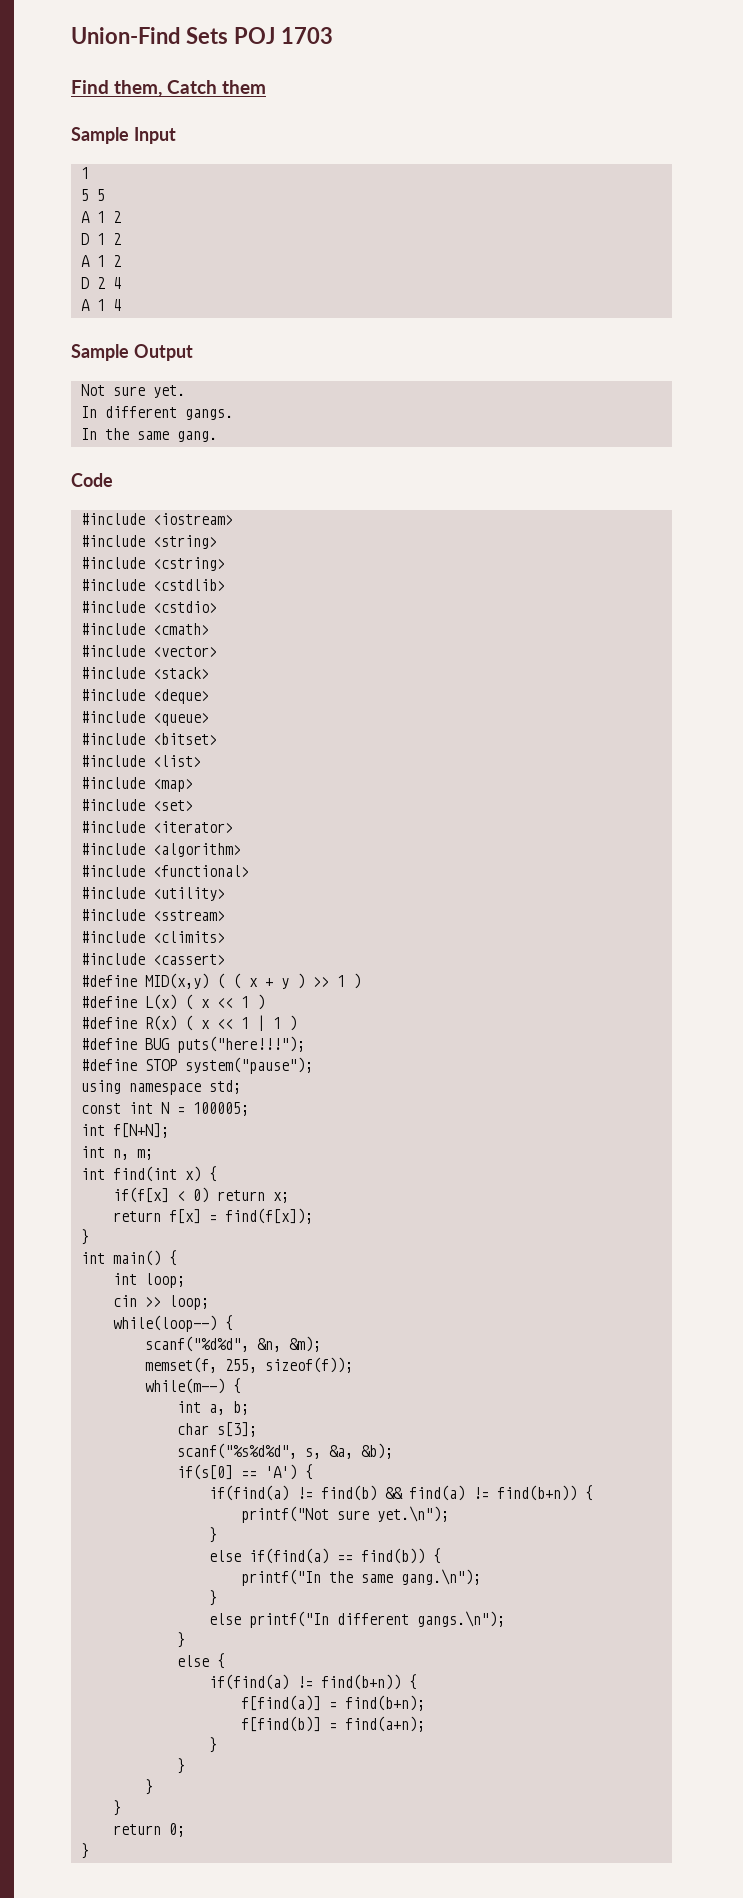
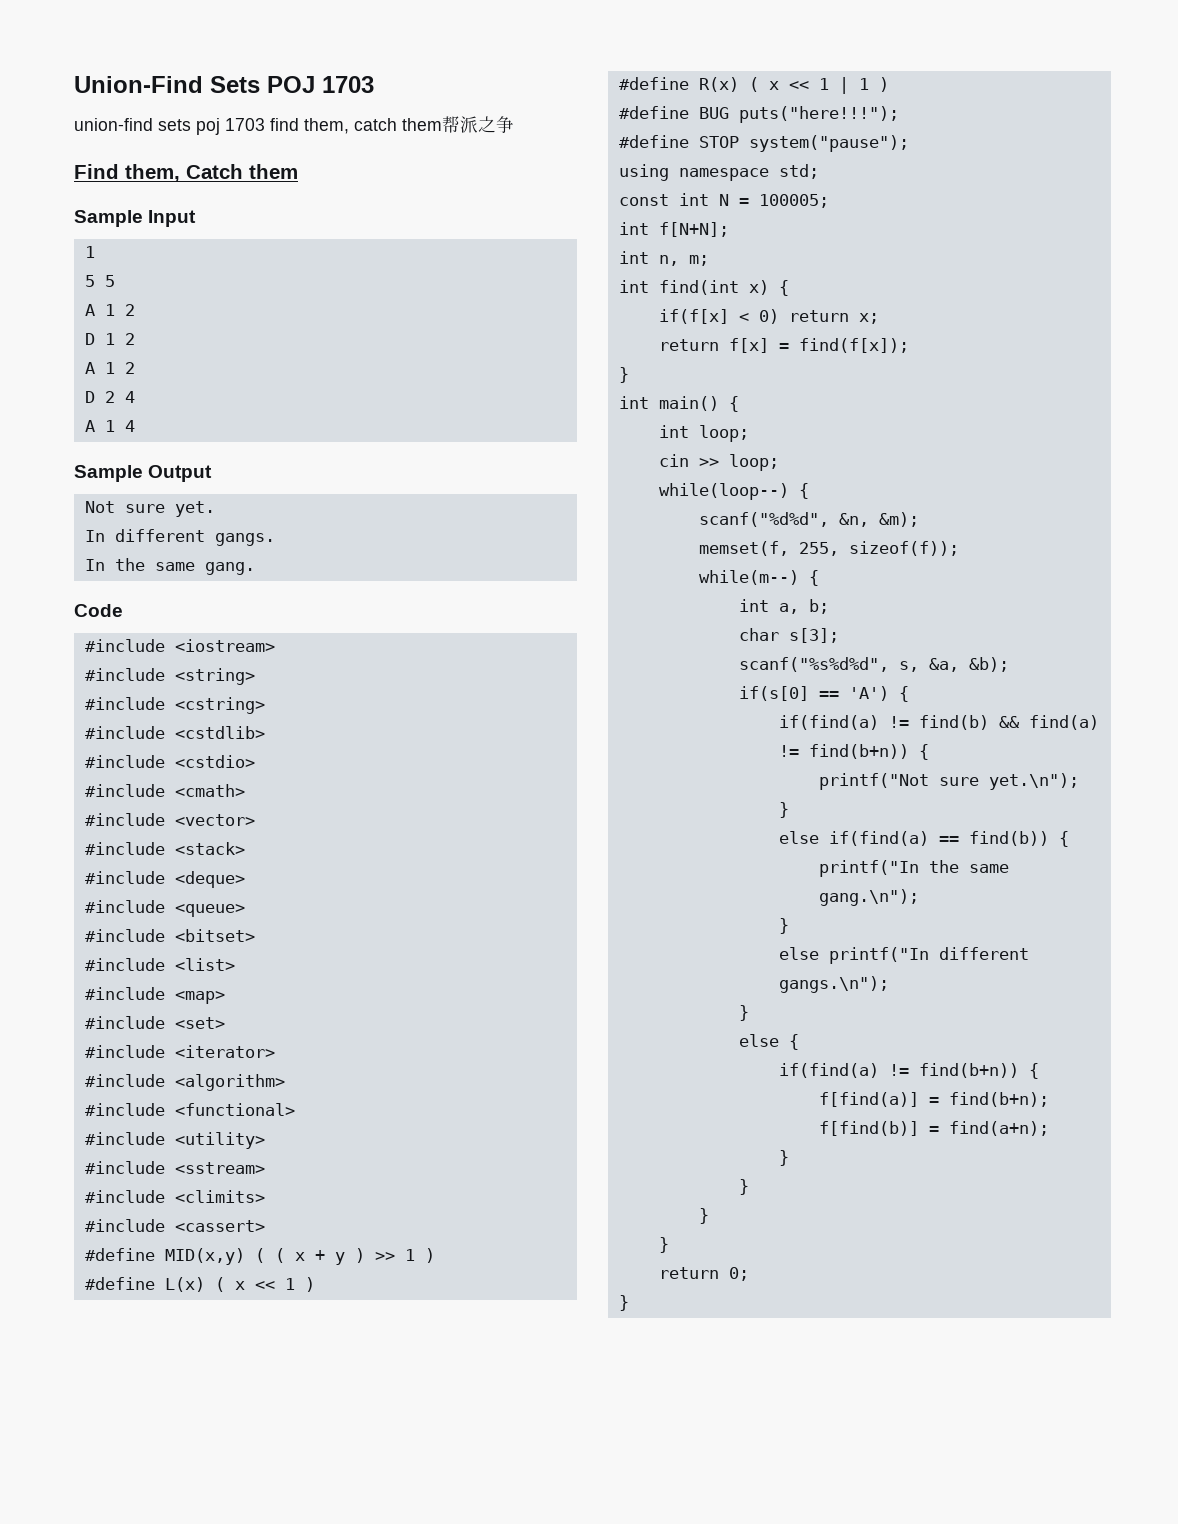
(333, 35) none -> [74,116,514,135] // union-find sets poj 1703 find them, catch them帮派之争

